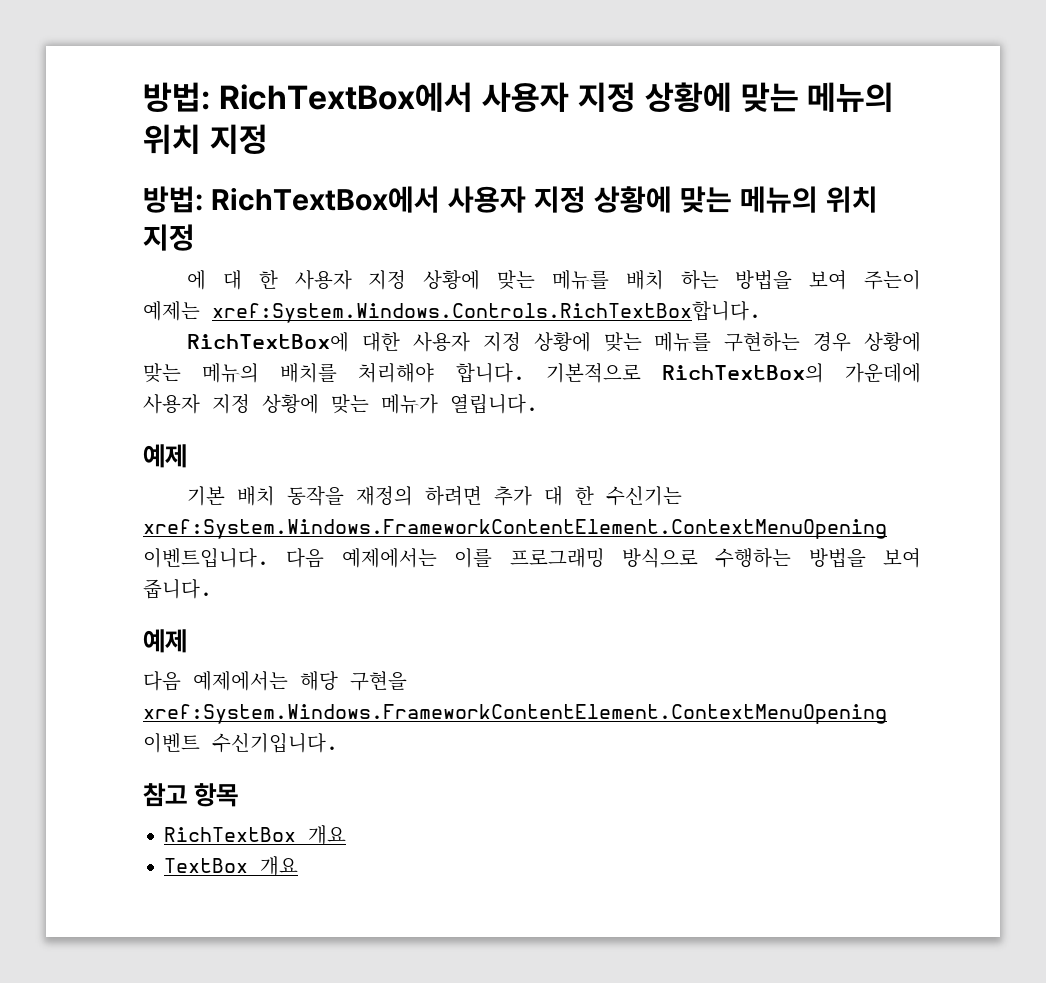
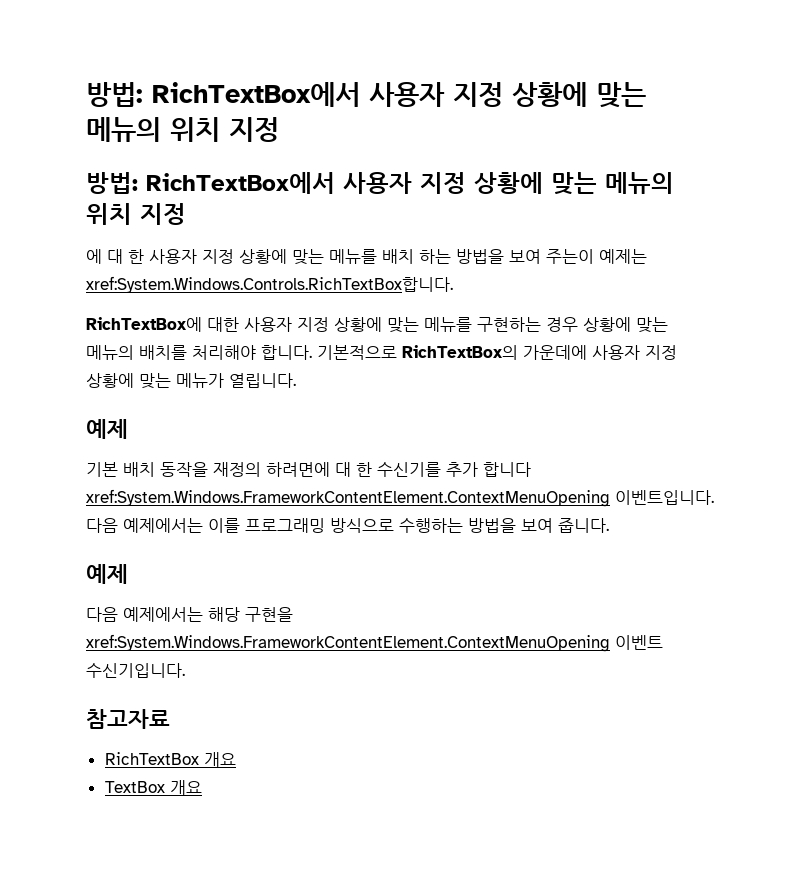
[425,486,683,506] 하려면 추가 대 한 수신기는 -> [266,462,531,477] 하려면에 대 한 수신기를 추가 합니다
[143,783,239,807] 참고 항목 -> [86,709,170,729] 참고자료

